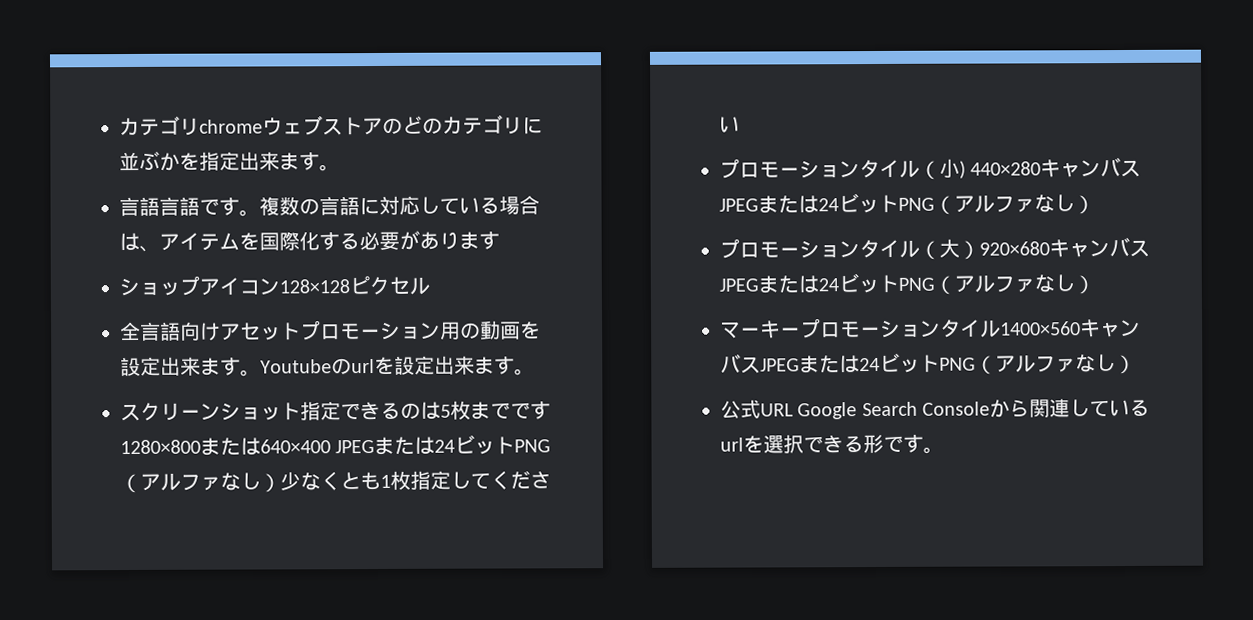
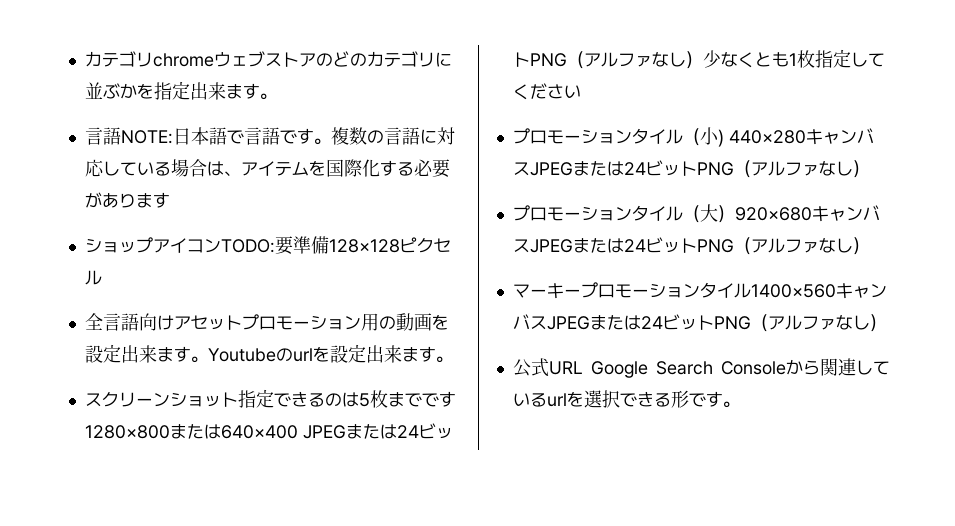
(160, 206) none -> [120,127,244,145] NOTE:日本語で
(280, 287) none -> [220,236,329,255] TODO:要準備

